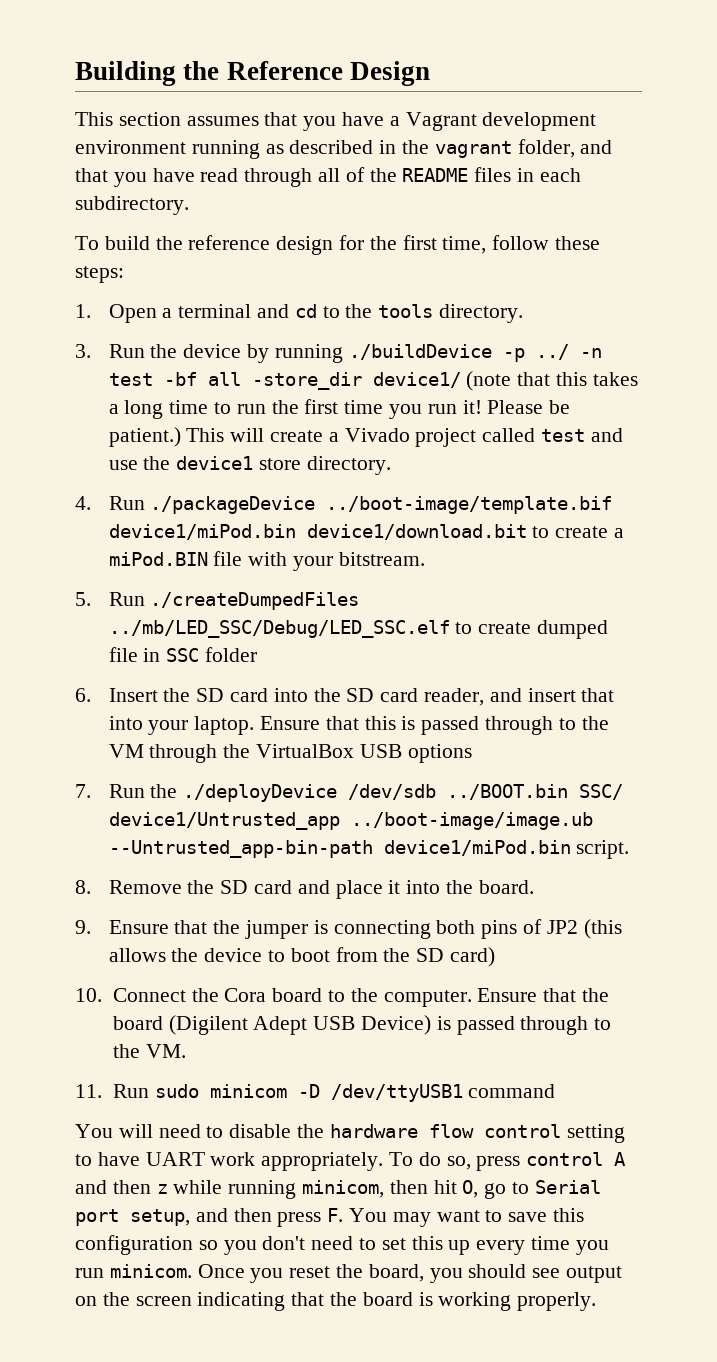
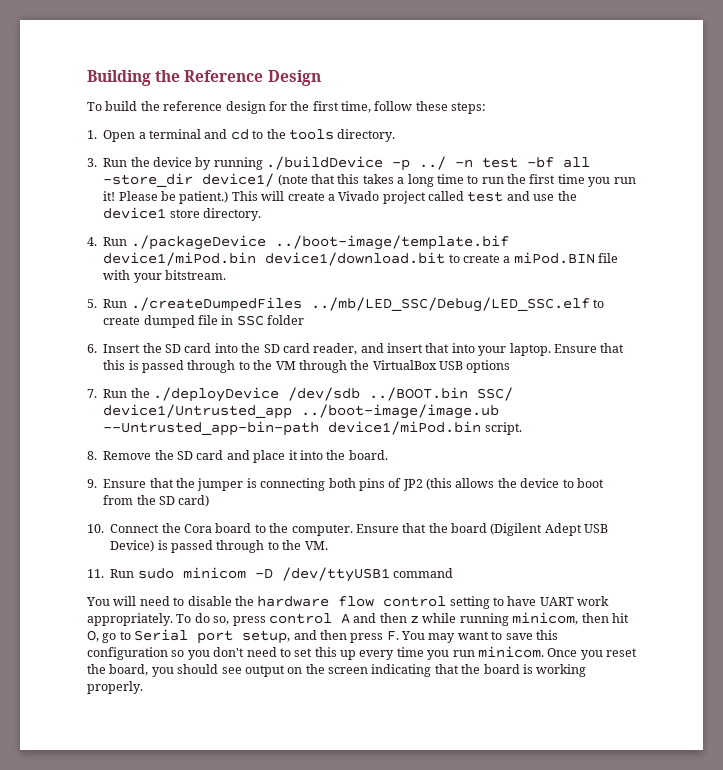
[75,112,597,131] [75,139,613,159] [75,167,581,187] [75,196,189,215] // This section assumes that you have a Vagrant development environment running as described in the vagrant folder, and that you have read through all of the README files in each subdirectory. -> (321, 78) none

